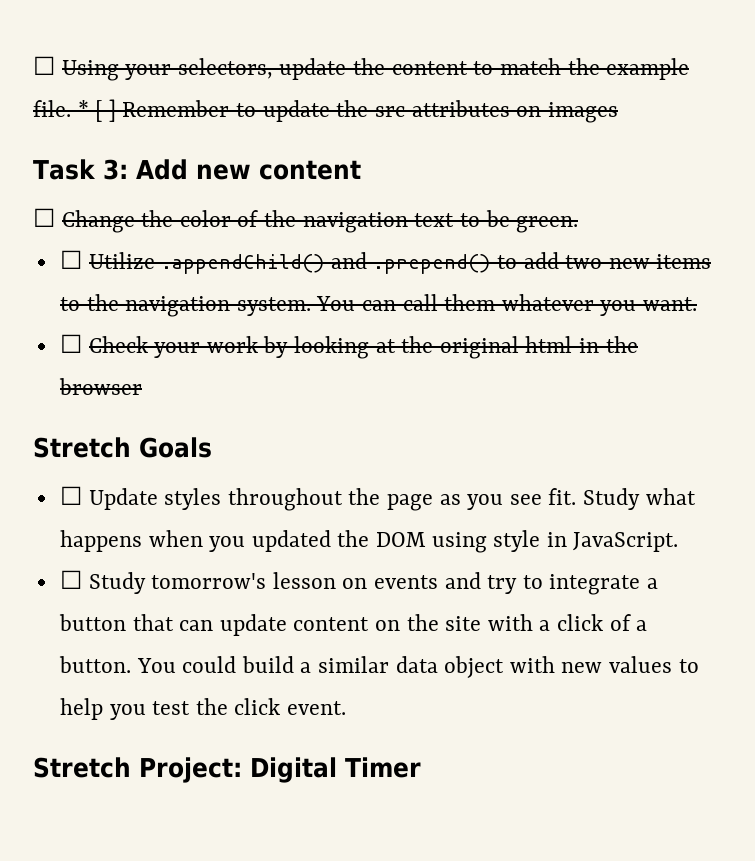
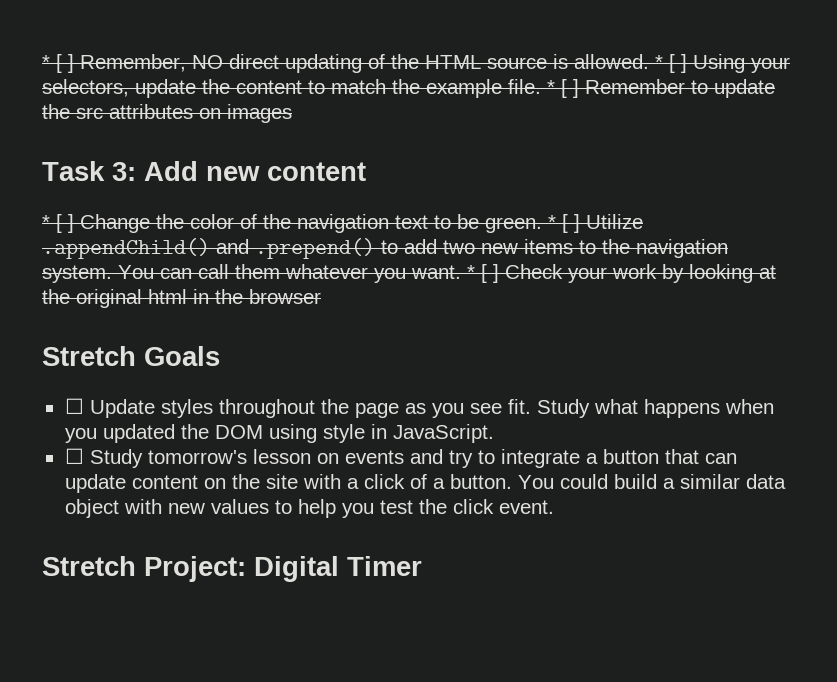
[33,56,55,75] ☐ -> [42,54,687,73] * [ ] Remember, NO direct updating of the HTML source is allowed. * [ ]
[33,208,55,227] ☐ -> [42,214,74,233] * [ ]
[59,250,82,269] // ☐ -> [548,214,580,233] * [ ]
[59,334,82,353] // ☐ -> [467,264,499,283] * [ ]

